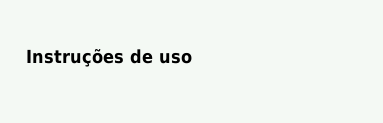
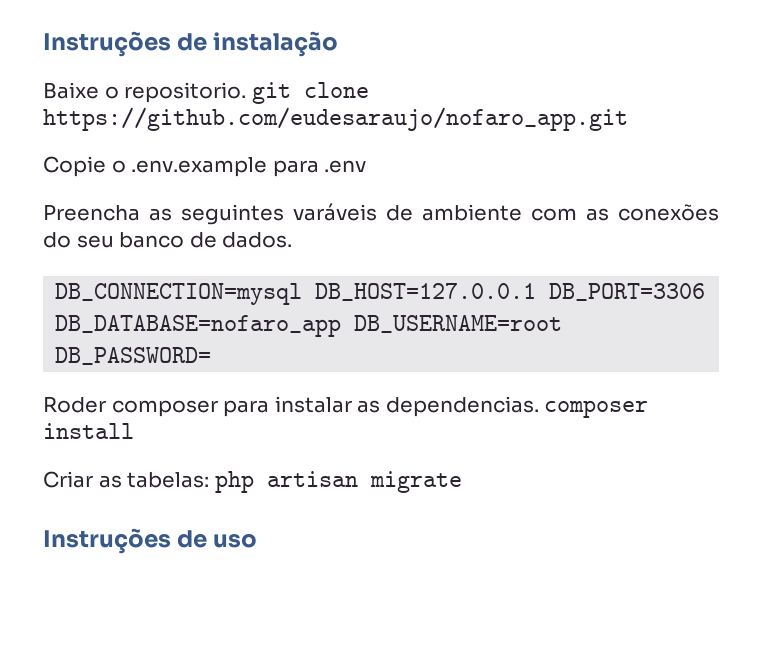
[26,49,153,67] Instruções de -> [43,31,339,57] [43,82,369,104] [43,107,628,131] [43,156,367,177] [43,203,719,225] [43,232,293,248] [55,283,706,305] [55,315,563,337] [55,347,212,365] [43,396,649,418] [43,423,134,439] [43,471,462,493] [43,528,208,554] Instruções de instalação // Baixe o repositorio. git clone https://github.com/eudesaraujo/nofaro_app.git // Copie o .env.example para .env // Preencha as seguintes varáveis de ambiente com as conexões do seu banco de dados. // DB_CONNECTION=mysql DB_HOST=127.0.0.1 DB_PORT=3306 DB_DATABASE=nofaro_app DB_USERNAME=root DB_PASSWORD= // Roder composer para instalar as dependencias. composer install // Criar as tabelas: php artisan migrate // Instruções de

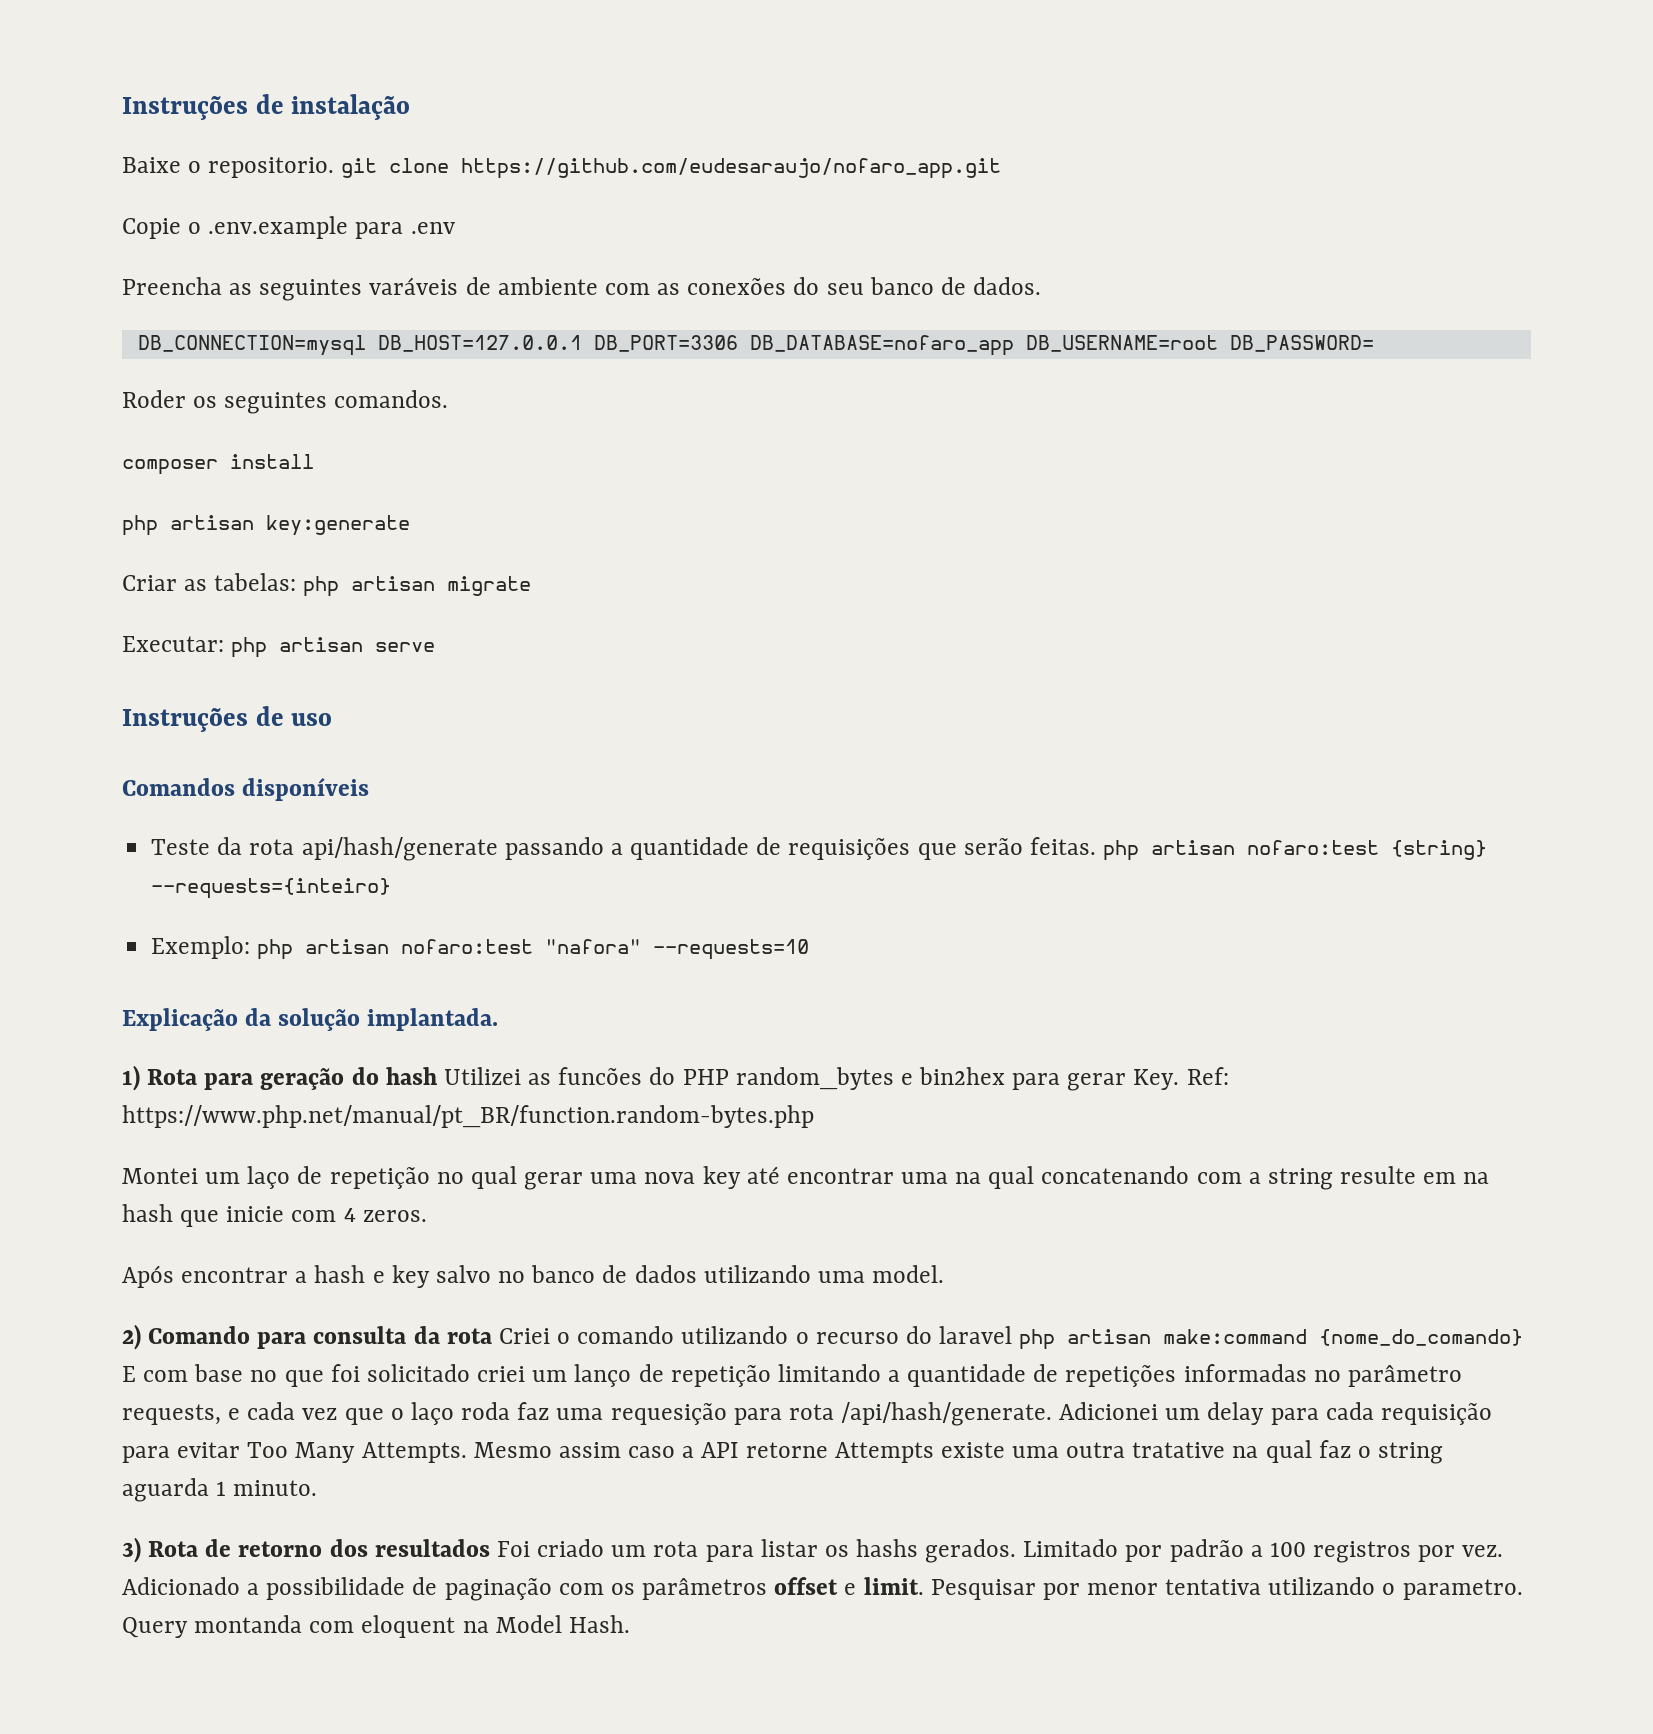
[111,396,539,417] composer para instalar as dependencias. -> [193,390,449,414] os seguintes comandos. //
(134, 431) none -> [122,515,410,536] // php artisan key:generate
(462, 482) none -> [122,636,436,658] // Executar: php artisan serve
(258, 540) none -> [122,777,370,801] [151,837,1488,861] [151,878,392,899] [151,936,810,960] [122,1008,499,1031] [122,1065,1229,1091] [122,1105,814,1128] [122,1166,1490,1190] [122,1204,427,1227] [122,1265,945,1288] [122,1324,1524,1350] [122,1364,1462,1387] [122,1402,1492,1426] [122,1440,1444,1464] [122,1478,318,1502] [122,1537,1504,1563] [122,1577,1523,1601] [122,1615,630,1638] // Comandos disponíveis // Teste da rota api/hash/generate passando a quantidade de requisições que serão feitas. php artisan nofaro:test {string} --requests={inteiro} // Exemplo: php artisan nofaro:test "nafora" --requests=10 // Explicação da solução implantada. // 1) Rota para geração do hash Utilizei as funcões do PHP random_bytes e bin2hex para gerar Key. Ref: https://www.php.net/manual/pt_BR/function.random-bytes.php // Montei um laço de repetição no qual gerar uma nova key até encontrar uma na qual concatenando com a string resulte em na hash que inicie com 4 zeros. // Após encontrar a hash e key salvo no banco de dados utilizando uma model. // 2) Comando para consulta da rota Criei o comando utilizando o recurso do laravel php artisan make:command {nome_do_comando} E com base no que foi solicitado criei um lanço de repetição limitando a quantidade de repetições informadas no parâmetro requests, e cada vez que o laço roda faz uma requesição para rota /api/hash/generate. Adicionei um delay para cada requisição para evitar Too Many Attempts. Mesmo assim caso a API retorne Attempts existe uma outra tratative na qual faz o string aguarda 1 minuto. // 3) Rota de retorno dos resultados Foi criado um rota para listar os hashs gerados. Limitado por padrão a 100 registros por vez. Adicionado a possibilidade de paginação com os parâmetros offset e limit. Pesquisar por menor tentativa utilizando o parametro. Query montanda com eloquent na Model Hash.

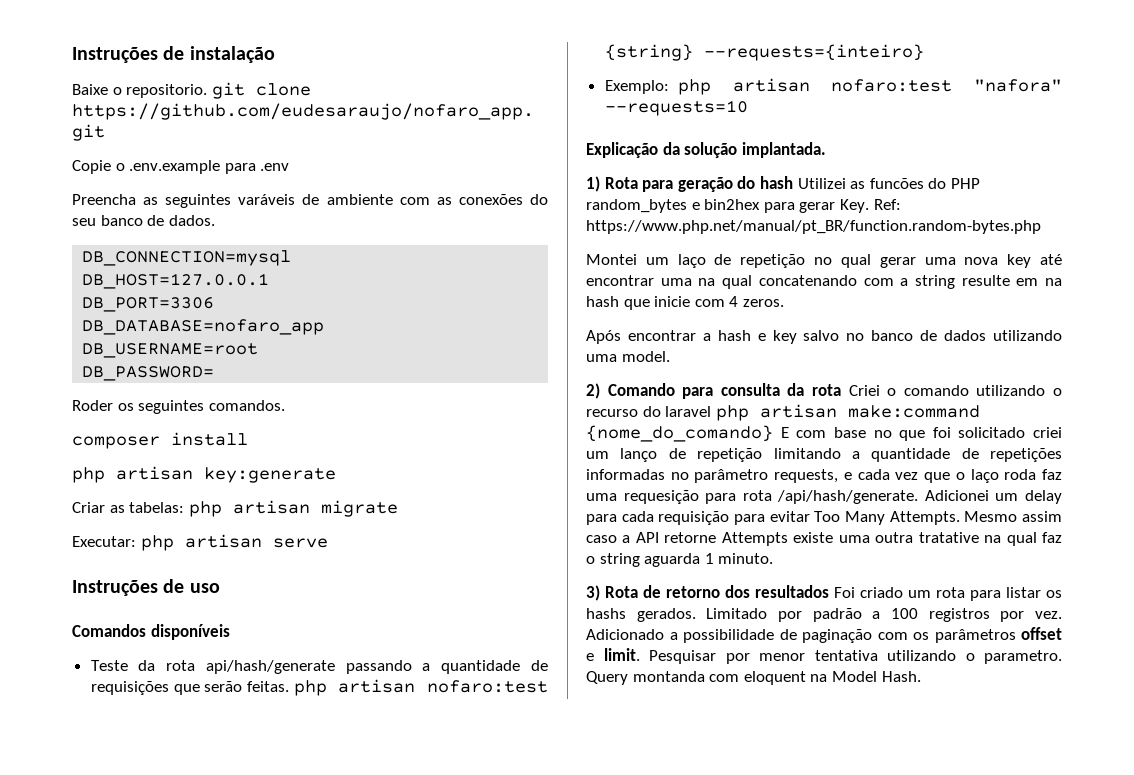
(366, 345) none -> (292, 258) //
(582, 343) none -> (270, 281) //
(738, 343) none -> (215, 304) //
(1014, 345) none -> (325, 327) //
(1218, 343) none -> (259, 350) //

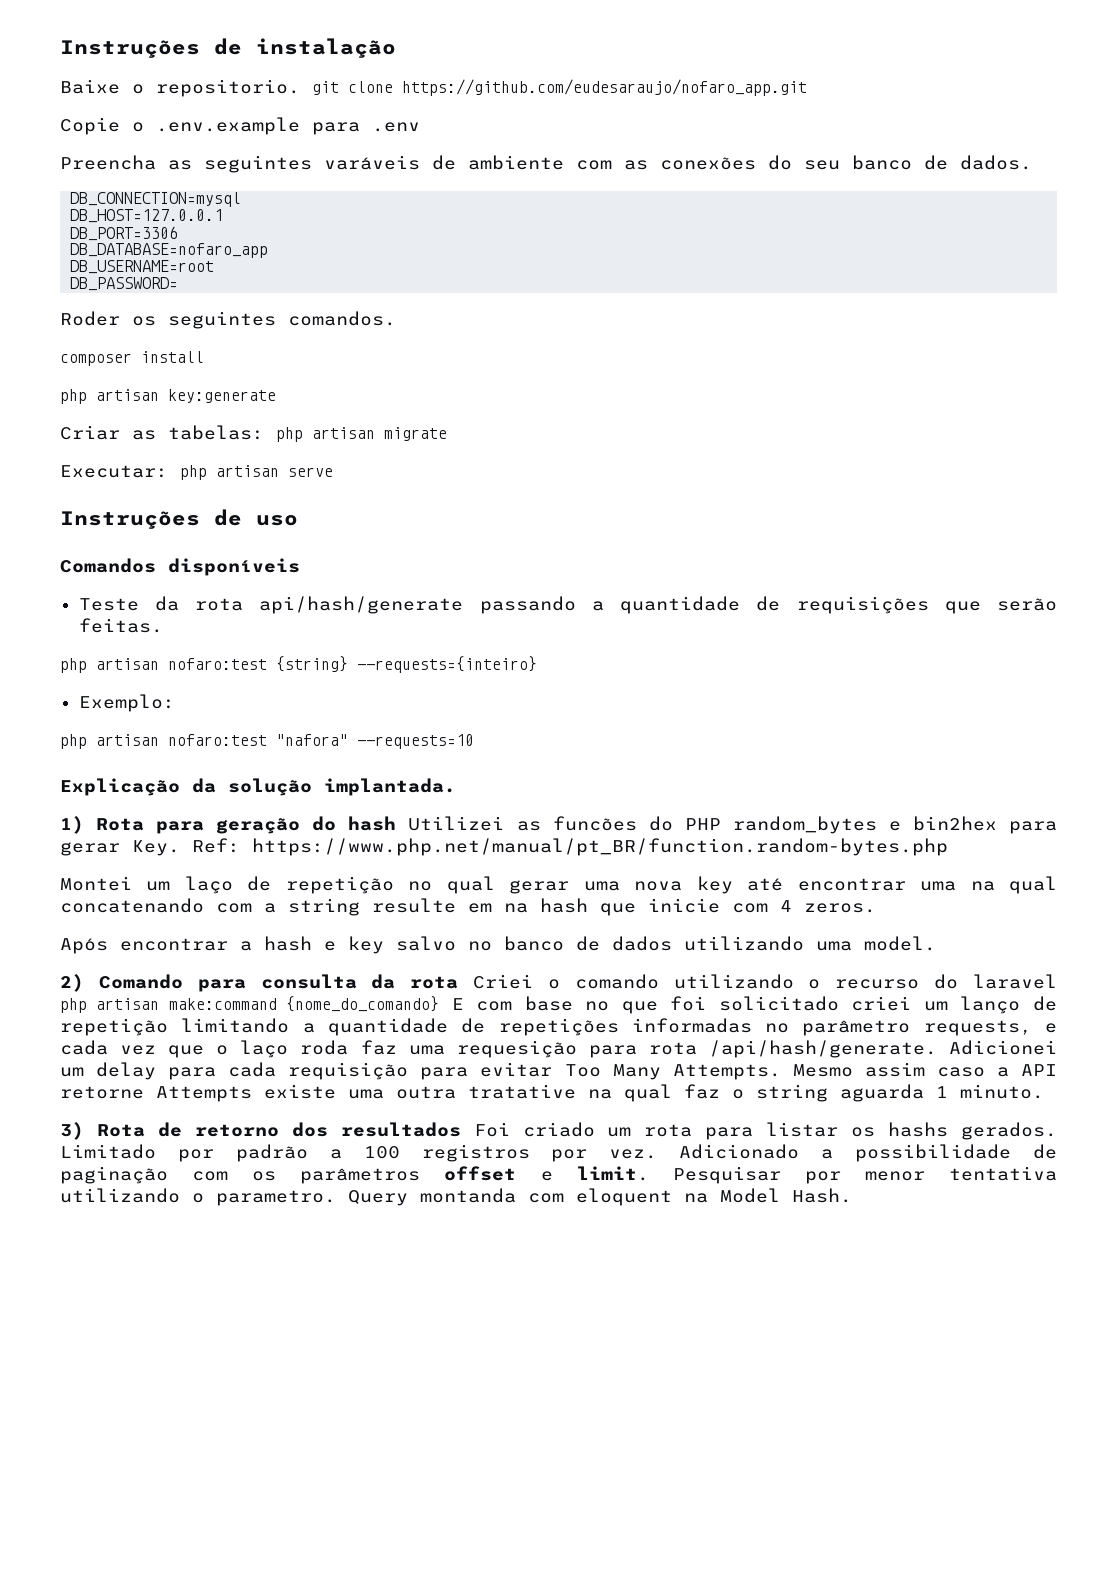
(290, 686) none -> (163, 625) //
(669, 87) none -> (175, 703) //

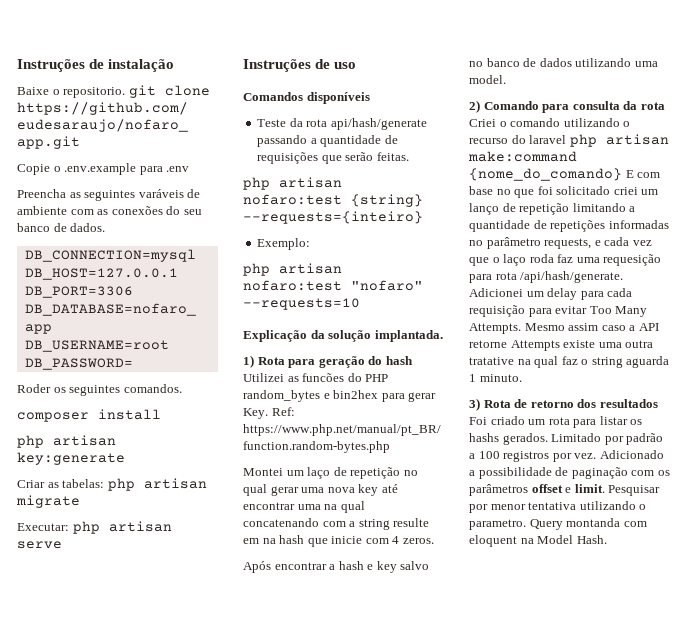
[276,734,348,746] "nafora" -> [351,280,423,291] "nofaro"

